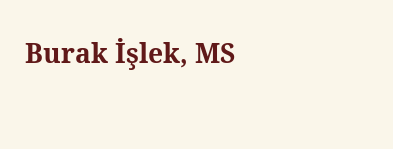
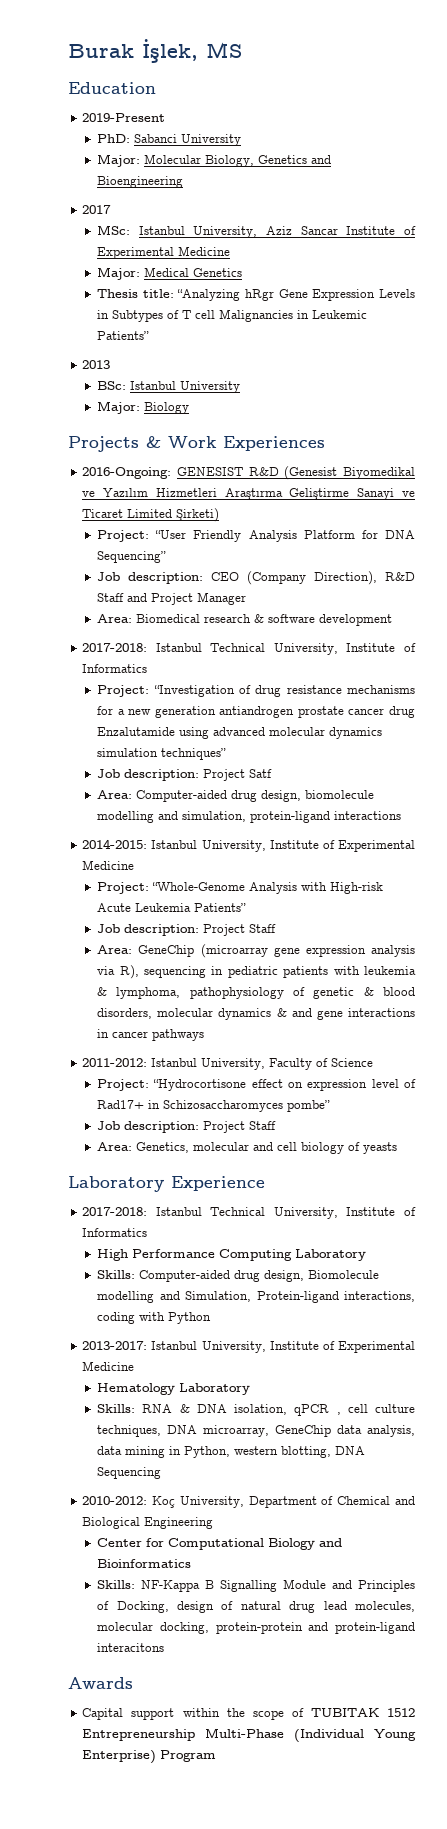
(237, 53) none -> [68,82,156,94] [82,113,166,122] [97,134,242,146] [97,154,332,167] [97,176,184,188] [82,205,112,214] [97,225,416,238] [97,246,231,259] [97,267,243,280] [97,289,415,301] [97,309,368,322] [97,331,150,340] [82,360,111,369] [97,381,241,393] [97,401,190,414] [68,436,325,452] [82,466,415,480] [82,488,415,500] [82,508,220,522] [97,530,415,542] [97,551,167,563] [97,571,415,585] [97,592,247,605] [97,614,393,626] [82,643,416,655] [82,664,148,673] [97,685,415,697] [97,706,415,718] [97,727,383,739] [97,748,227,760] [97,769,273,781] [97,790,375,802] [97,811,402,823] [82,839,415,852] [82,860,135,870] [97,882,384,894] [97,903,247,912] [97,924,277,936] [97,944,415,958] [97,965,416,979] [97,987,415,999] [97,1008,415,1020] [97,1029,205,1041] [82,1058,374,1070] [97,1079,416,1091] [97,1100,331,1112] [97,1121,277,1133] [97,1142,398,1154] [68,1176,265,1192] [82,1207,416,1219] [82,1228,148,1237] [97,1249,367,1261] [97,1270,380,1282] [97,1291,415,1303] [97,1312,212,1324] [82,1341,415,1353] [82,1361,135,1371] [97,1383,251,1395] [97,1404,416,1416] [97,1425,415,1437] [97,1446,366,1458] [97,1467,162,1479] [82,1496,415,1508] [82,1517,214,1529] [97,1538,343,1550] [97,1559,192,1568] [97,1579,415,1592] [97,1601,415,1613] [97,1622,415,1634] [97,1643,165,1652] [68,1677,133,1689] [82,1708,415,1720] [82,1728,416,1742] [82,1750,217,1764] // Education // 2019-Present // PhD: Sabanci University // Major: Molecular Biology, Genetics and Bioengineering // 2017 // MSc: Istanbul University, Aziz Sancar Institute of Experimental Medicine // Major: Medical Genetics // Thesis title: “Analyzing hRgr Gene Expression Levels in Subtypes of T cell Malignancies in Leukemic Patients” // 2013 // BSc: Istanbul University // Major: Biology // Projects & Work Experiences // 2016-Ongoing: GENESIST R&D (Genesist Biyomedikal ve Yazılım Hizmetleri Araştırma Geliştirme Sanayi ve Ticaret Limited Şirketi) // Project: “User Friendly Analysis Platform for DNA Sequencing” // Job description: CEO (Company Direction), R&D Staff and Project Manager // Area: Biomedical research & software development // 2017-2018: Istanbul Technical University, Institute of Informatics // Project: “Investigation of drug resistance mechanisms for a new generation antiandrogen prostate cancer drug Enzalutamide using advanced molecular dynamics simulation techniques” // Job description: Project Satf // Area: Computer-aided drug design, biomolecule modelling and simulation, protein-ligand interactions // 2014-2015: Istanbul University, Institute of Experimental Medicine // Project: “Whole-Genome Analysis with High-risk Acute Leukemia Patients” // Job description: Project Staff // Area: GeneChip (microarray gene expression analysis via R), sequencing in pediatric patients with leukemia & lymphoma, pathophysiology of genetic & blood disorders, molecular dynamics & and gene interactions in cancer pathways // 2011-2012: Istanbul University, Faculty of Science // Project: “Hydrocortisone effect on expression level of Rad17+ in Schizosaccharomyces pombe” // Job description: Project Staff // Area: Genetics, molecular and cell biology of yeasts // Laboratory Experience // 2017-2018: Istanbul Technical University, Institute of Informatics // High Performance Computing Laboratory // Skills: Computer-aided drug design, Biomolecule modelling and Simulation, Protein-ligand interactions, coding with Python // 2013-2017: Istanbul University, Institute of Experimental Medicine // Hematology Laboratory // Skills: RNA & DNA isolation, qPCR , cell culture techniques, DNA microarray, GeneChip data analysis, data mining in Python, western blotting, DNA Sequencing // 2010-2012: Koç University, Department of Chemical and Biological Engineering // Center for Computational Biology and Bioinformatics // Skills: NF-Kappa B Signalling Module and Principles of Docking, design of natural drug lead molecules, molecular docking, protein-protein and protein-ligand interacitons // Awards // Capital support within the scope of TUBITAK 1512 Entrepreneurship Multi-Phase (Individual Young Enterprise) Program

